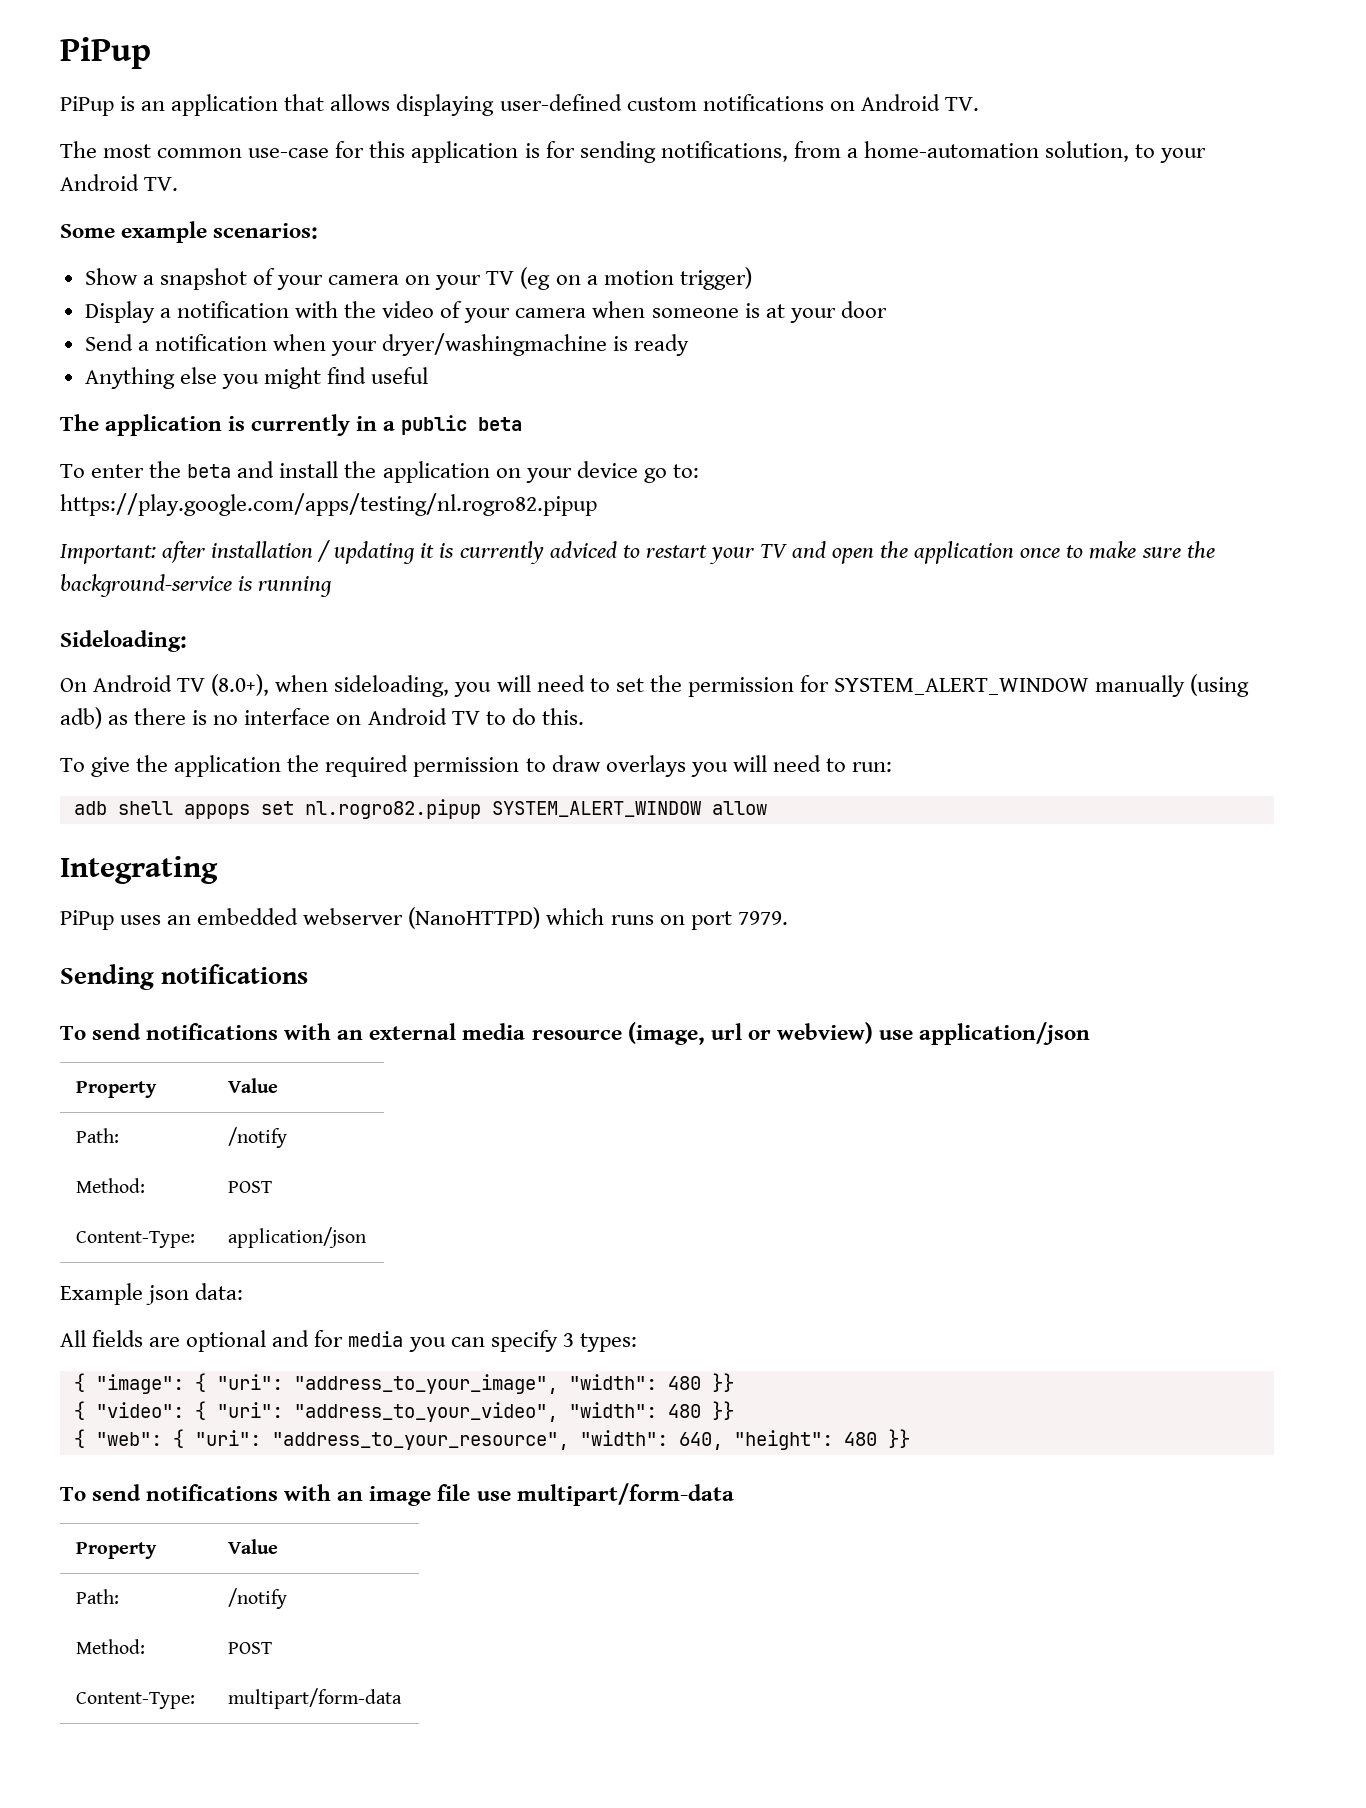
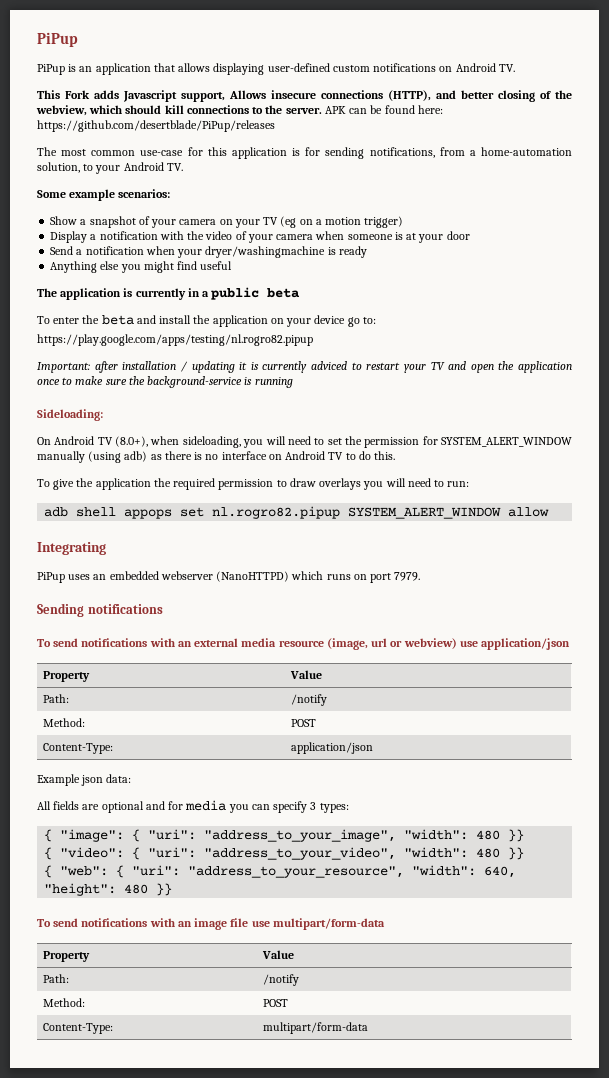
(979, 104) none -> [37,90,572,102] [36,105,443,116] [37,120,275,132] // This Fork adds Javascript support, Allows insecure connections (HTTP), and better closing of the webview, which should kill connections to the server. APK can be found here: https://github.com/desertblade/PiPup/releases

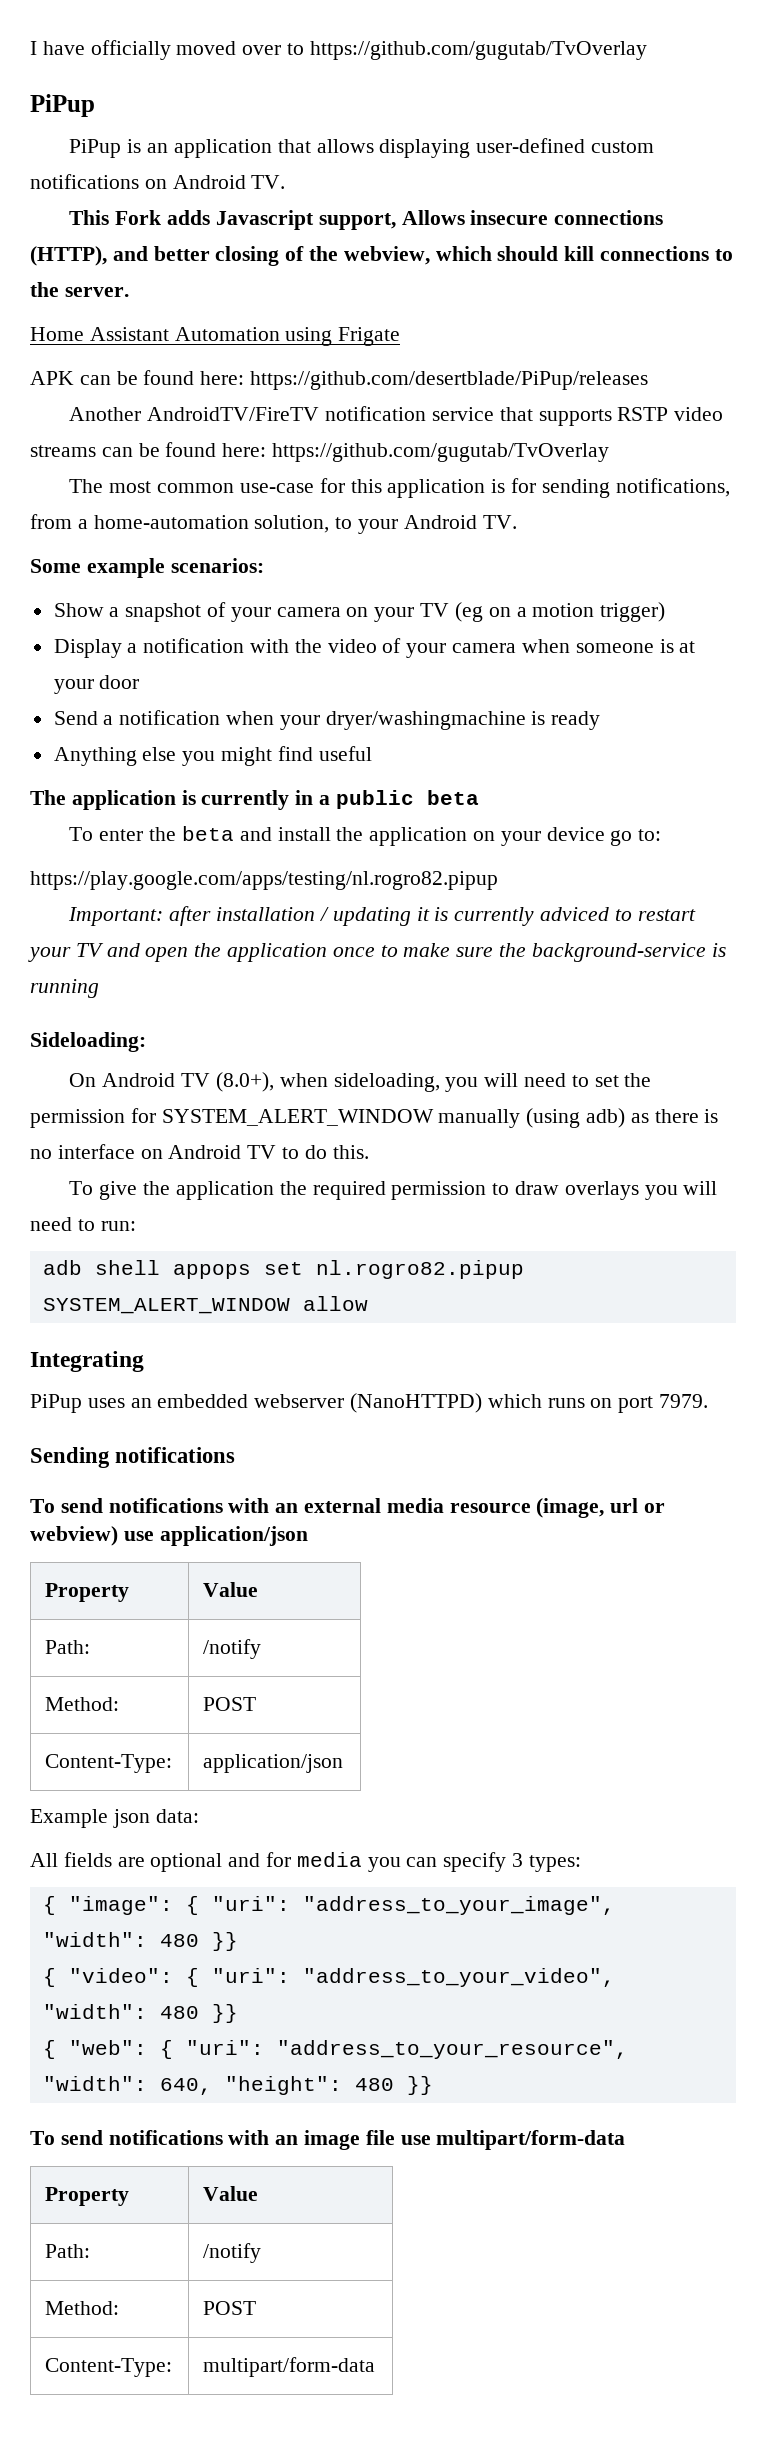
(37, 39) none -> [30,40,647,60] I have officially moved over to https://github.com/gugutab/TvOverlay //
(322, 110) none -> [30,327,401,346] // Home Assistant Automation using Frigate //
(275, 126) none -> [69,406,724,426] [30,442,610,462] // Another AndroidTV/FireTV notification service that supports RSTP video streams can be found here: https://github.com/gugutab/TvOverlay

